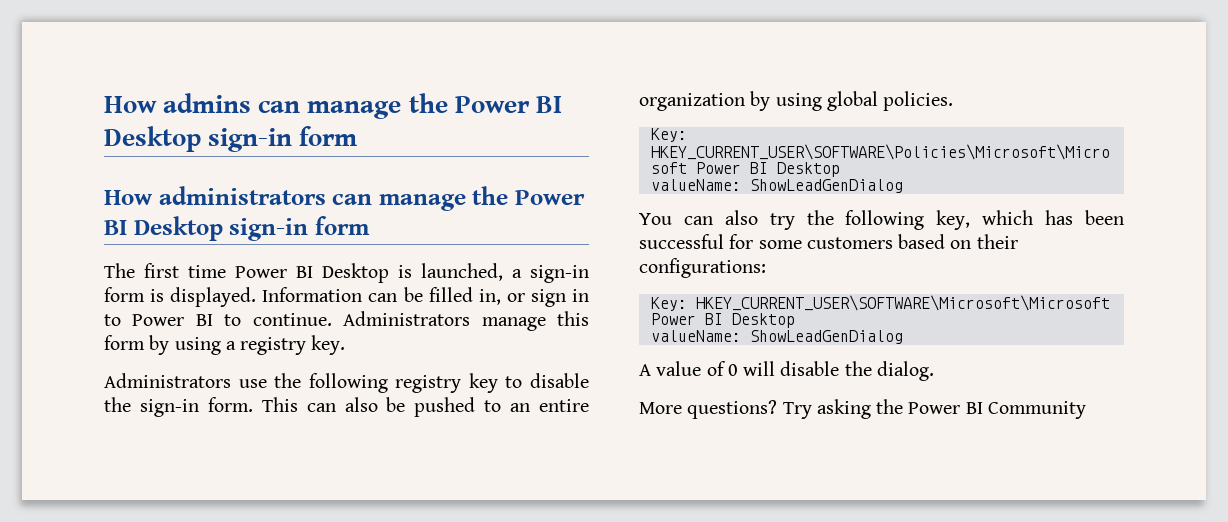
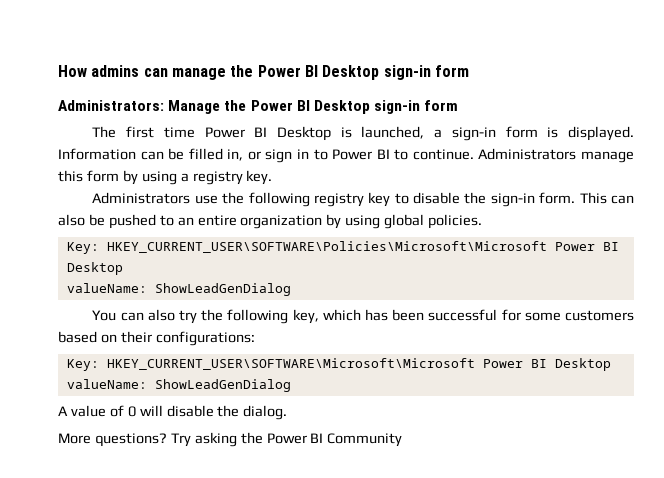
[104,186,466,211] How administrators can manage -> [58,100,221,114] Administrators: Manage

